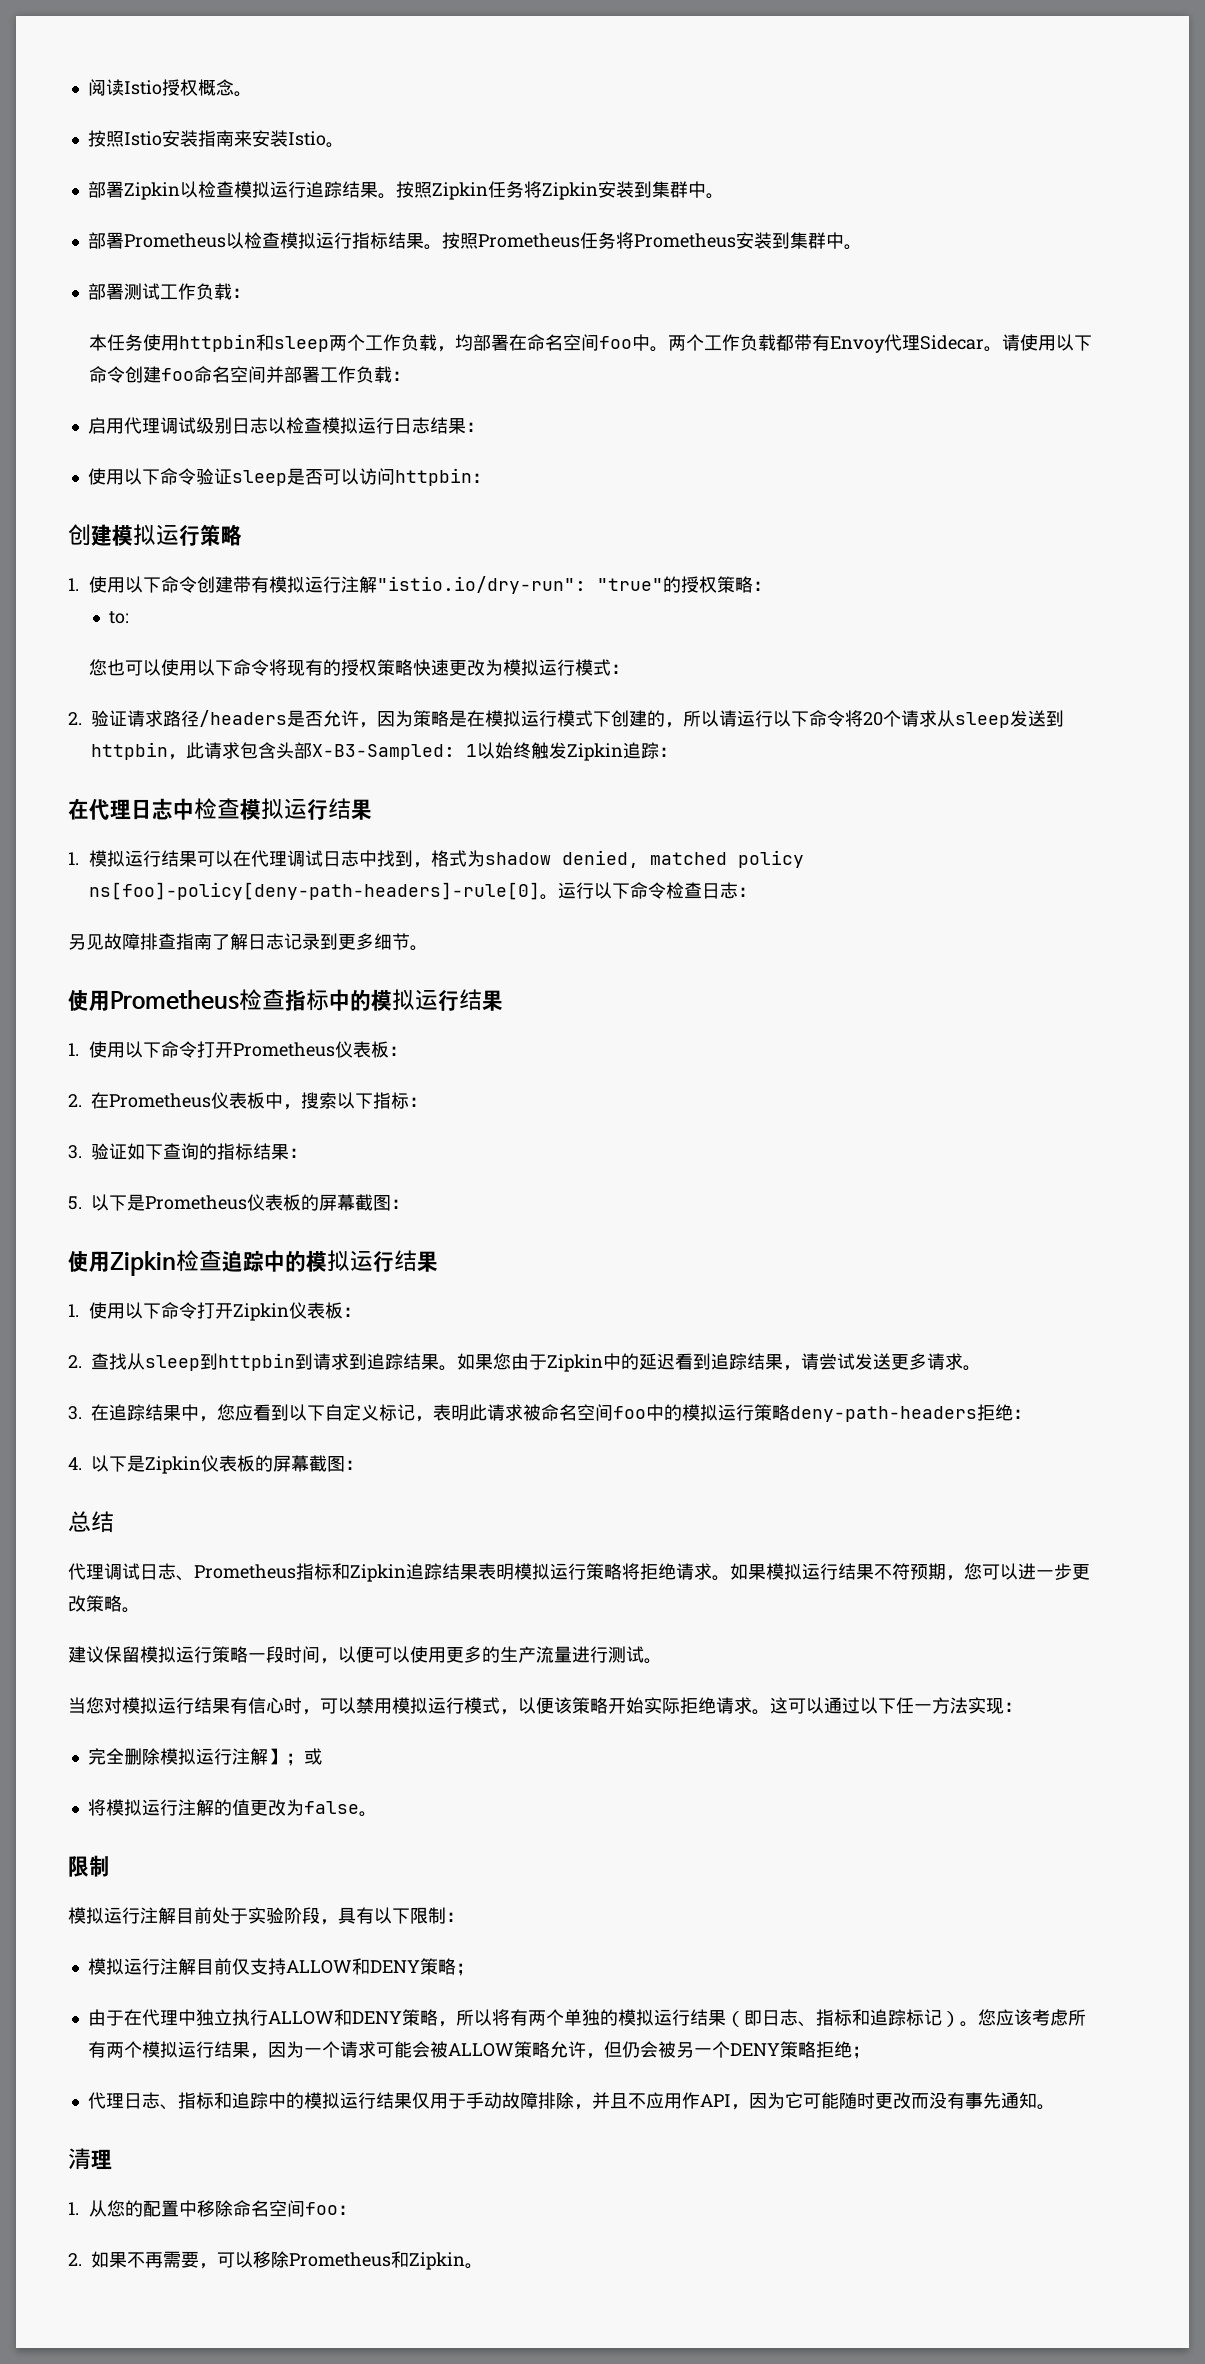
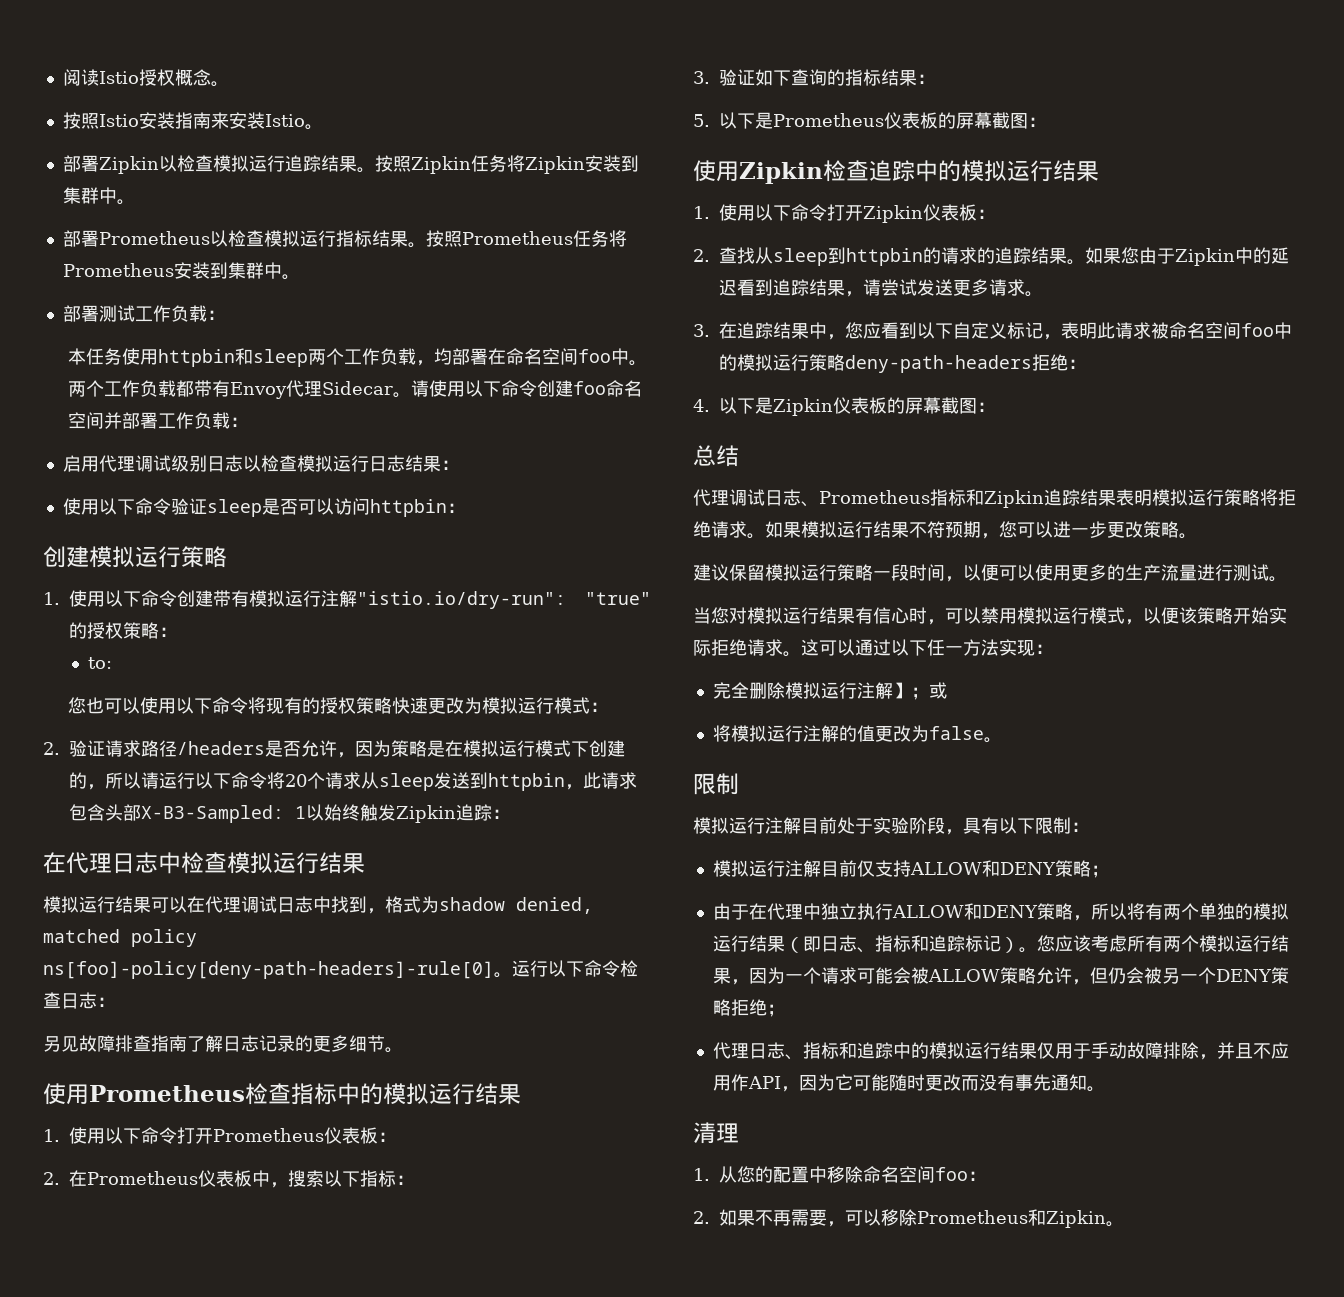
[68,852,79,865] 1. -> (365, 863) none
[320,933,338,950] 到 -> [295,1035,313,1052] 的
[295,1353,367,1370] 到请求到 -> [923,247,995,264] 的请求的

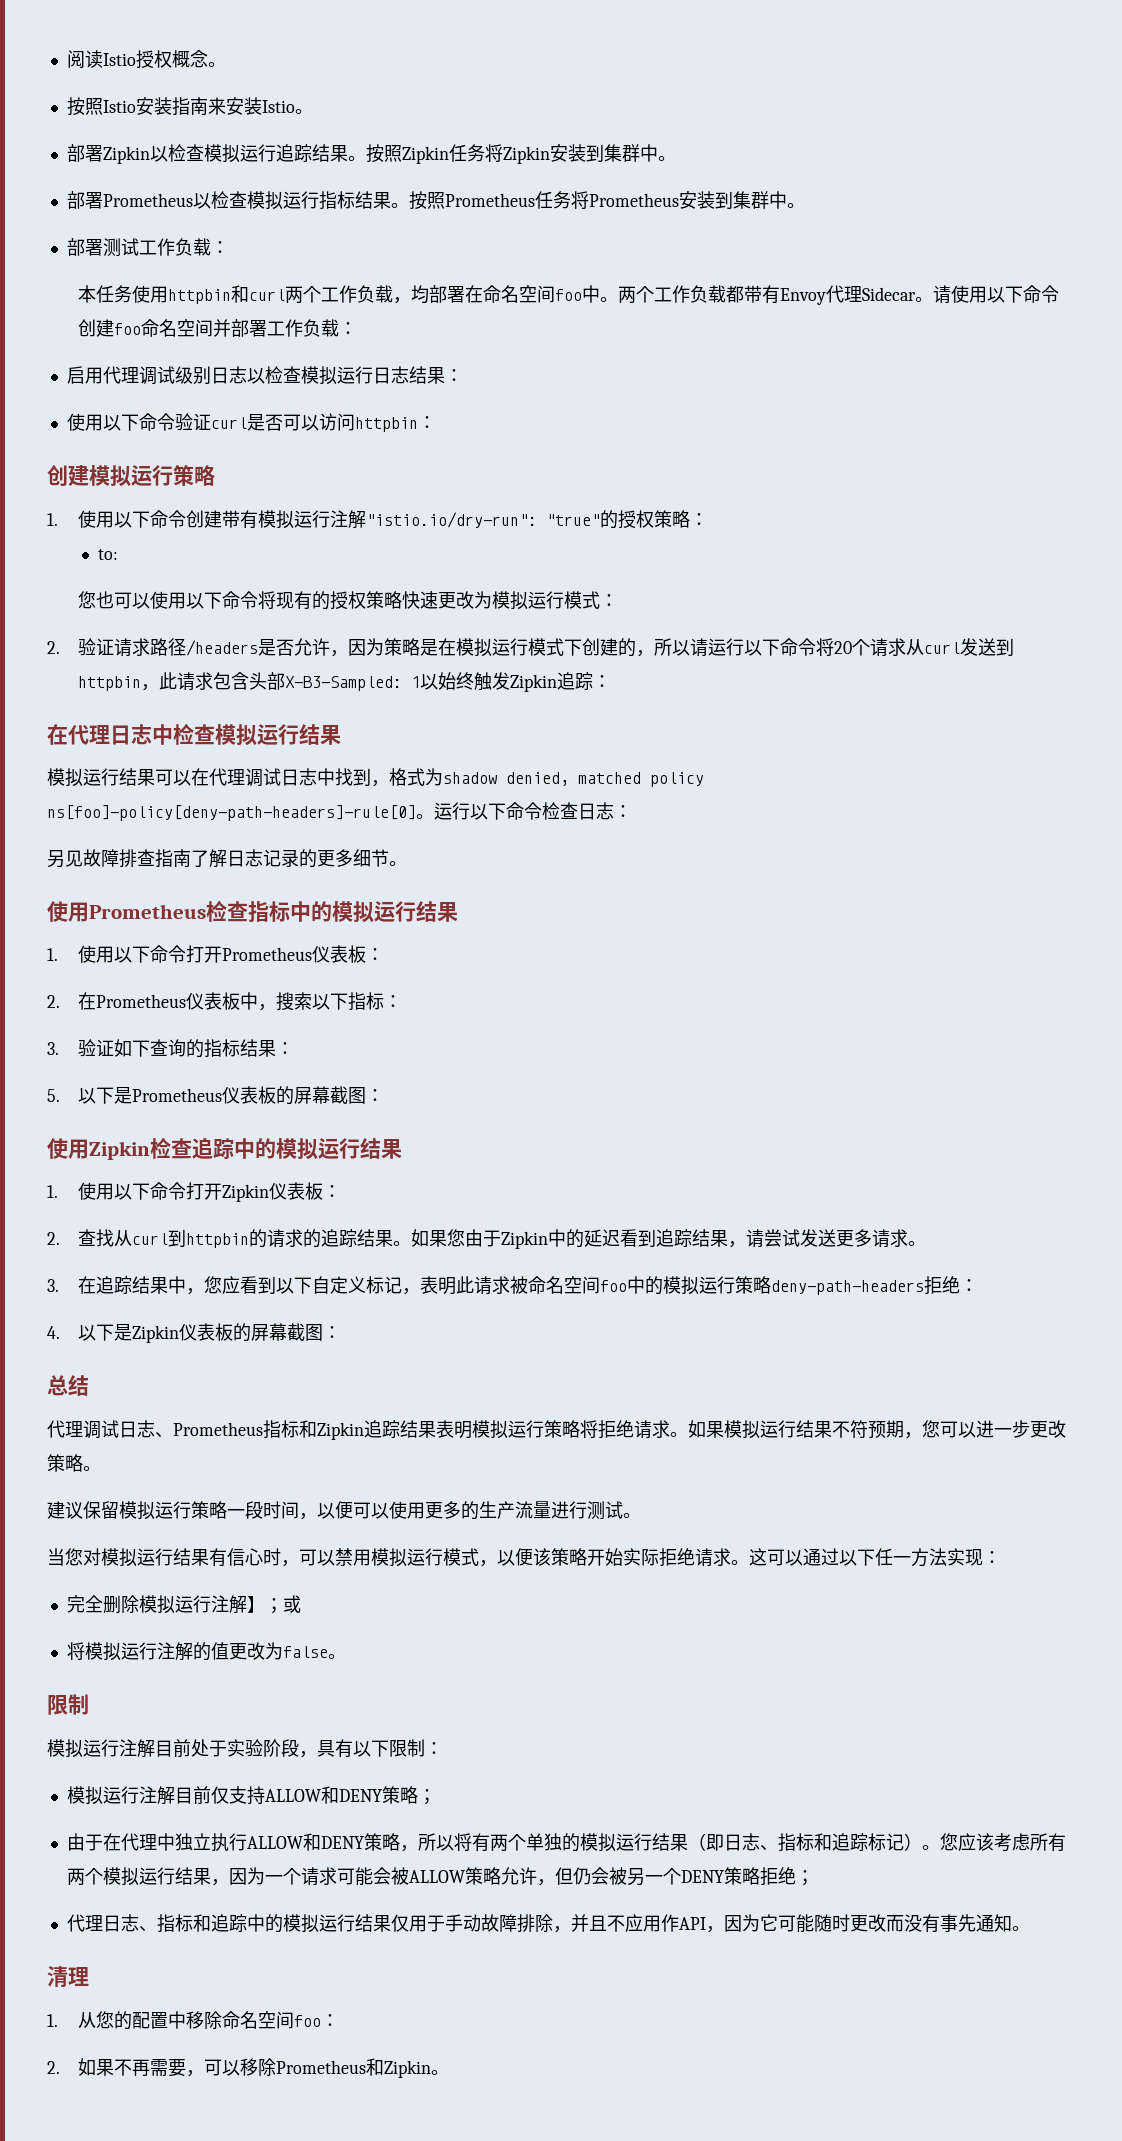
[252,349,308,367] sleep -> [249,289,286,301] curl
[206,499,262,517] sleep -> [210,417,247,429] curl
[379,773,434,791] sleep -> [924,642,961,654] curl
[773,248,828,266] sleep -> [132,1233,169,1245] curl

